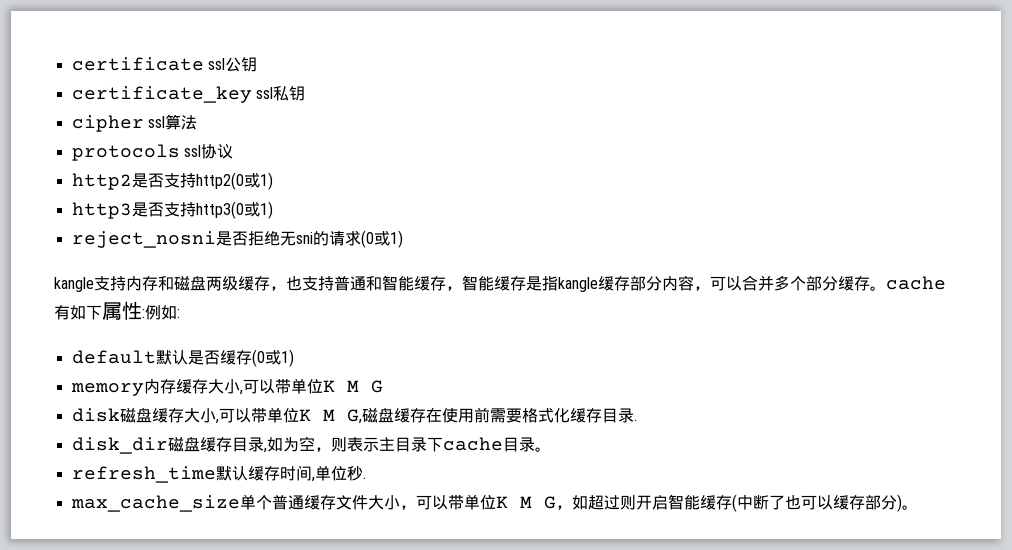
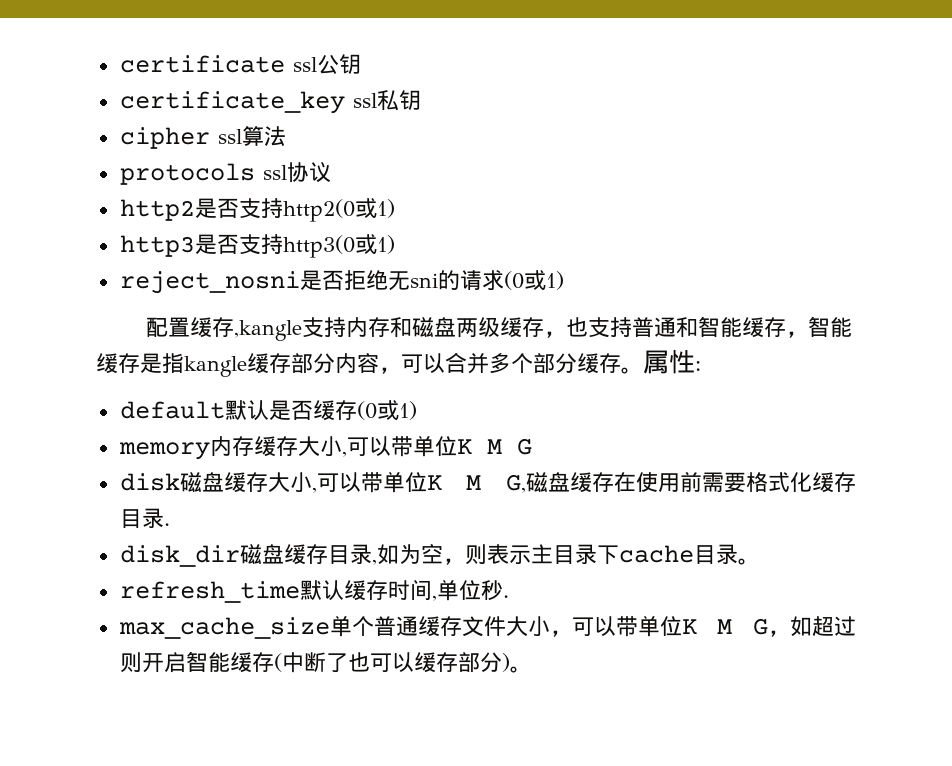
[54,277,94,292] kangle -> [146,317,303,341] 配置缓存,kangle
[886,276,946,290] [54,305,102,320] cache有如下 -> (643, 370) none
[145,305,180,320] 例如: -> (701, 366) none

